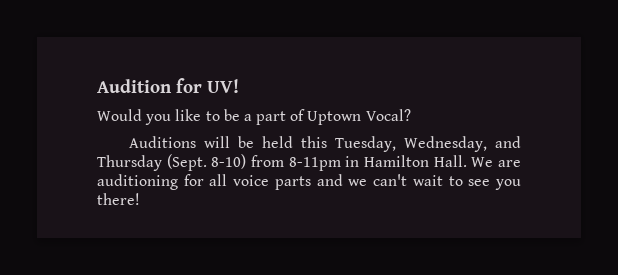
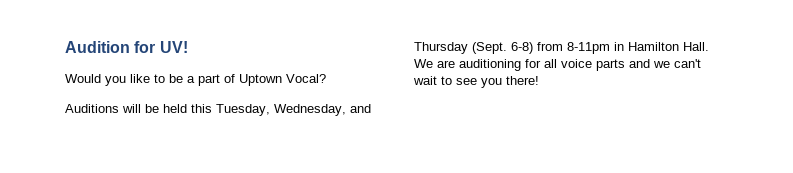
[211,154,247,169] 8-10) -> [511,42,533,54] 6-8)

